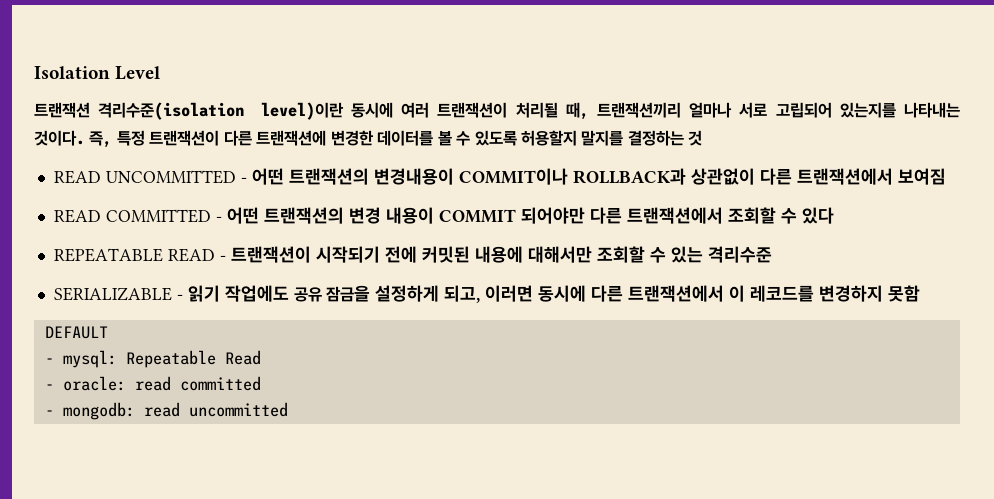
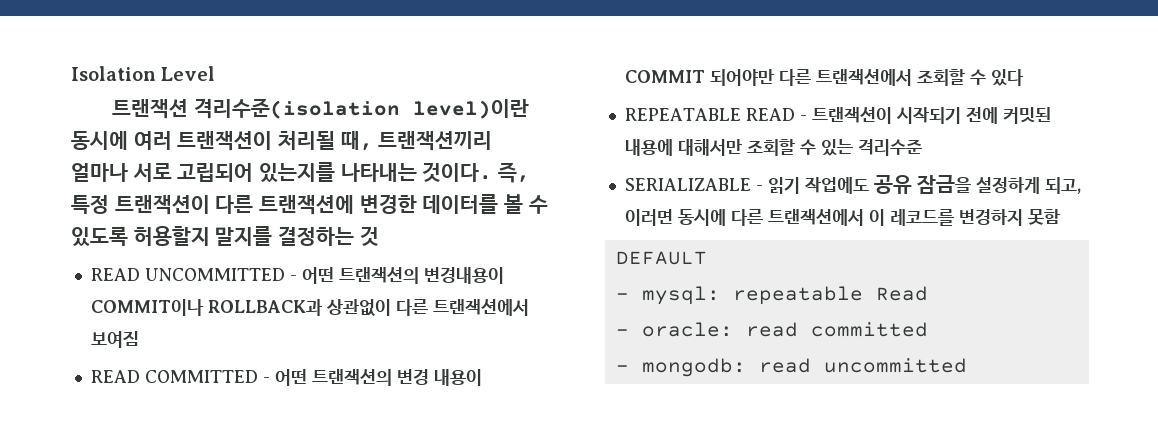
[125,350,216,368] Repeatable -> [732,286,863,305] repeatable

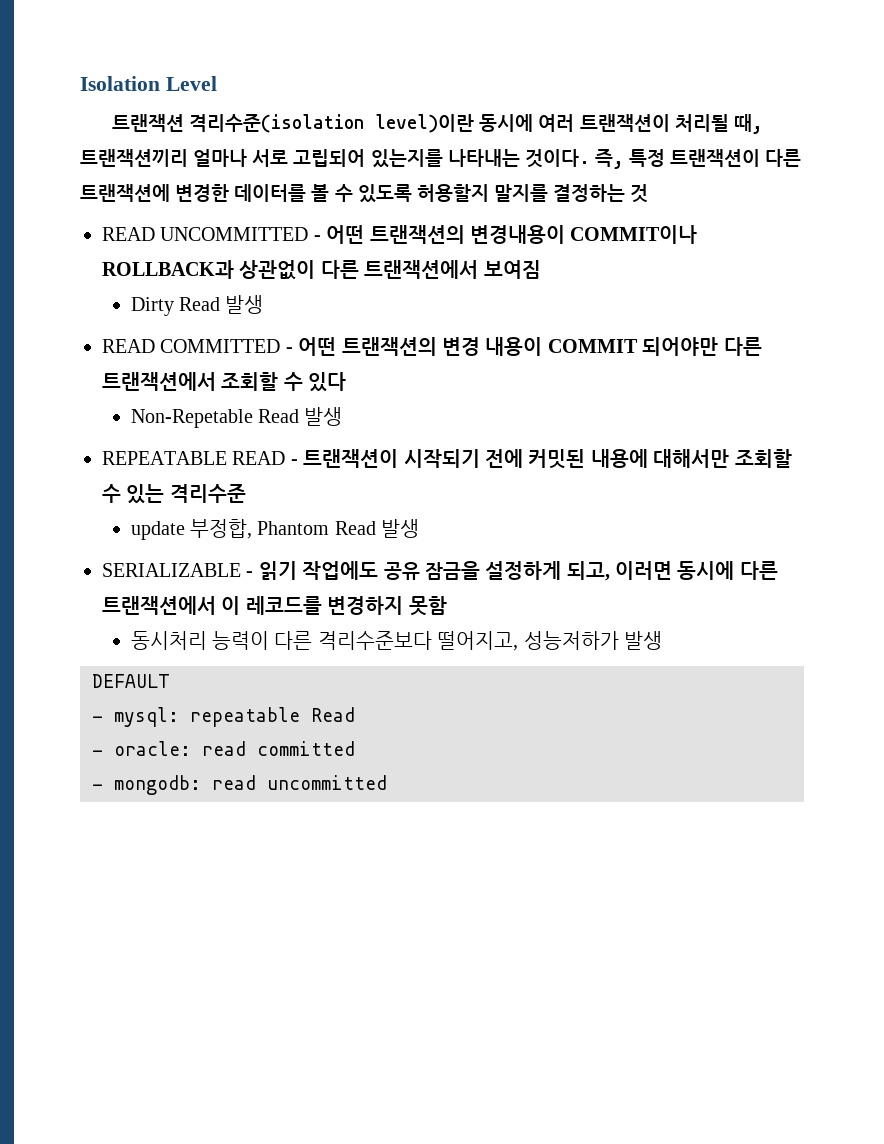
(139, 339) none -> [130,295,264,316] // Dirty Read 발생
(1024, 77) none -> [130,407,343,428] // Non-Repetable Read 발생
(922, 147) none -> [130,519,420,540] // update 부정합, Phantom Read 발생
(1060, 217) none -> [130,631,662,651] // 동시처리 능력이 다른 격리수준보다 떨어지고, 성능저하가 발생

